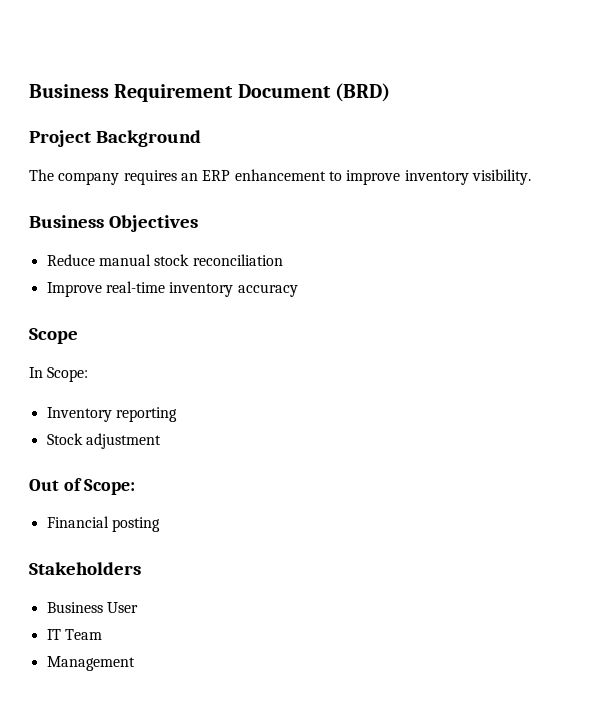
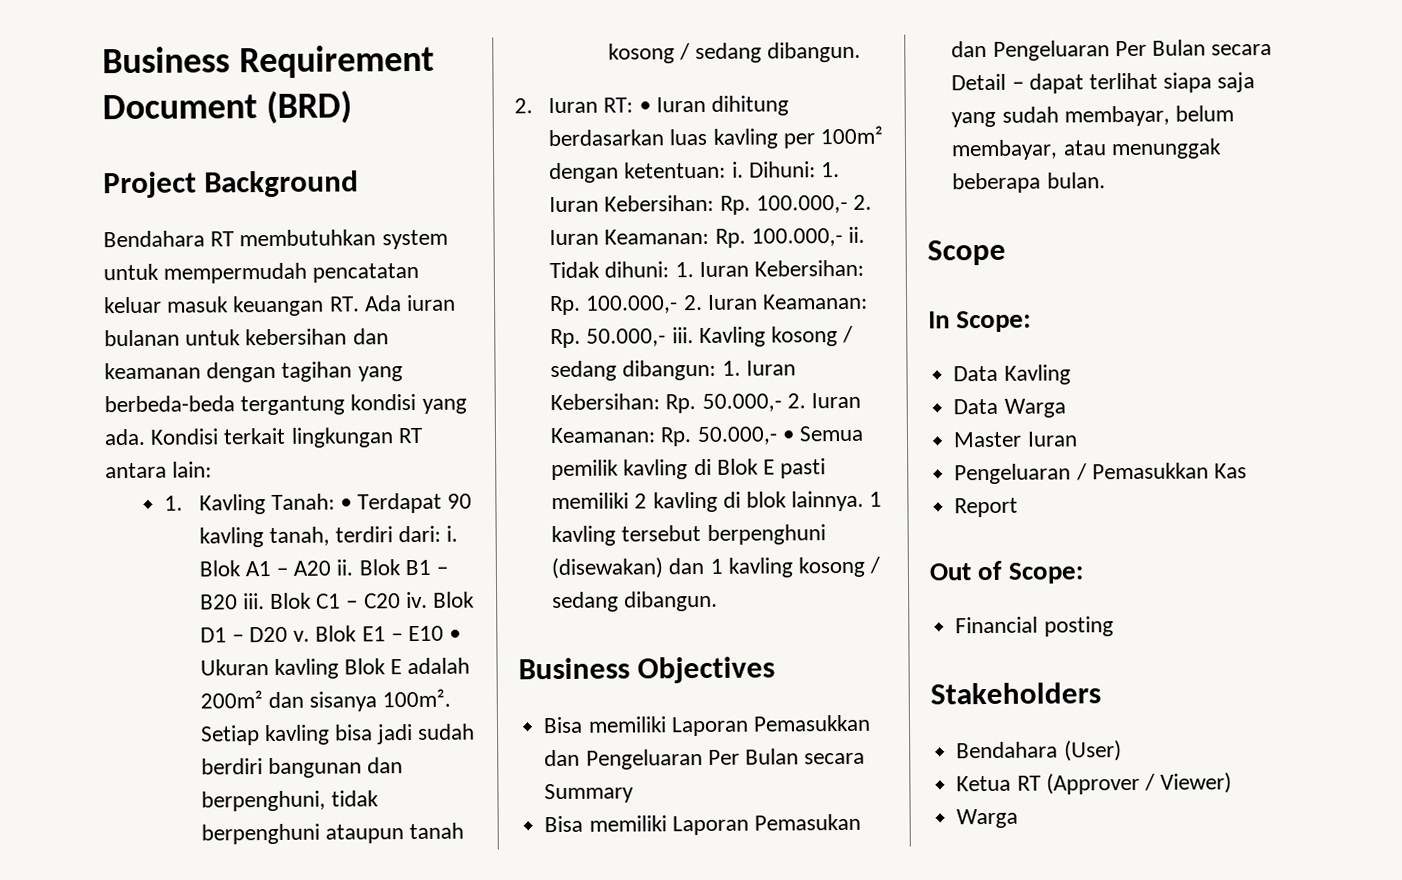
[29,169,531,185] [29,215,198,232] [46,254,283,266] [46,281,298,297] [29,328,78,344] [29,367,89,382] [46,407,177,422] [46,433,161,449] The company requires an ERP enhancement to improve inventory visibility. // Business Objectives // Reduce manual stock reconciliation // Improve real-time inventory accuracy // Scope // In Scope: // Inventory reporting // Stock adjustment -> [103,229,448,250] [103,262,420,284] [103,294,457,317] [104,328,389,347] [104,361,403,383] [104,393,467,416] [104,427,423,448] [105,461,213,479] [164,492,473,515] [198,525,459,548] [198,559,448,577] [199,591,475,610] [199,625,462,643] [199,657,471,679] [199,688,452,712] [199,723,476,746] [200,757,403,779] [200,790,379,812] [200,822,464,845] [607,41,862,64] [514,95,789,116] [548,125,883,149] [549,161,840,184] [549,194,872,215] [549,226,865,248] [549,259,864,279] [549,293,868,316] [550,325,854,349] [550,359,796,382] [550,392,861,414] [550,425,864,447] [551,458,827,481] [551,490,883,513] [551,524,826,547] [551,556,881,580] [552,590,719,613] [518,656,776,684] [543,714,871,737] [544,748,866,770] [544,783,635,804] [544,813,861,836] [951,39,1273,61] [951,72,1256,94] [951,105,1234,128] [951,138,1222,161] [952,172,1106,194] [927,239,1006,266] [928,310,1032,333] [953,364,1071,385] [953,398,1066,418] [953,431,1078,448] [954,462,1247,485] [954,497,1019,518] Bendahara RT membutuhkan system untuk mempermudah pencatatan keluar masuk keuangan RT. Ada iuran bulanan untuk kebersihan dan keamanan dengan tagihan yang berbeda-beda tergantung kondisi yang ada. Kondisi terkait lingkungan RT antara lain: // 1. Kavling Tanah: • Terdapat 90 kavling tanah, terdiri dari: i. Blok A1 – A20 ii. Blok B1 – B20 iii. Blok C1 – C20 iv. Blok D1 – D20 v. Blok E1 – E10 • Ukuran kavling Blok E adalah 200m² dan sisanya 100m². Setiap kavling bisa jadi sudah berdiri bangunan dan berpenghuni, tidak berpenghuni ataupun tanah kosong / sedang dibangun. // 2. Iuran RT: • Iuran dihitung berdasarkan luas kavling per 100m² dengan ketentuan: i. Dihuni: 1. Iuran Kebersihan: Rp. 100.000,- 2. Iuran Keamanan: Rp. 100.000,- ii. Tidak dihuni: 1. Iuran Kebersihan: Rp. 100.000,- 2. Iuran Keamanan: Rp. 50.000,- iii. Kavling kosong / sedang dibangun: 1. Iuran Kebersihan: Rp. 50.000,- 2. Iuran Keamanan: Rp. 50.000,- • Semua pemilik kavling di Blok E pasti memiliki 2 kavling di blok lainnya. 1 kavling tersebut berpenghuni (disewakan) dan 1 kavling kosong / sedang dibangun. // Business Objectives // Bisa memiliki Laporan Pemasukkan dan Pengeluaran Per Bulan secara Summary // Bisa memiliki Laporan Pemasukan dan Pengeluaran Per Bulan secara Detail – dapat terlihat siapa saja yang sudah membayar, belum membayar, atau menunggak beberapa bulan. // Scope // In Scope: // Data Kavling // Data Warga // Master Iuran // Pengeluaran / Pemasukkan Kas // Report
[46,602,138,613] [46,629,102,640] [46,656,135,671] Business User // IT Team // Management -> [956,740,1122,762] [956,772,1233,795] [956,808,1019,829] Bendahara (User) // Ketua RT (Approver / Viewer) // Warga

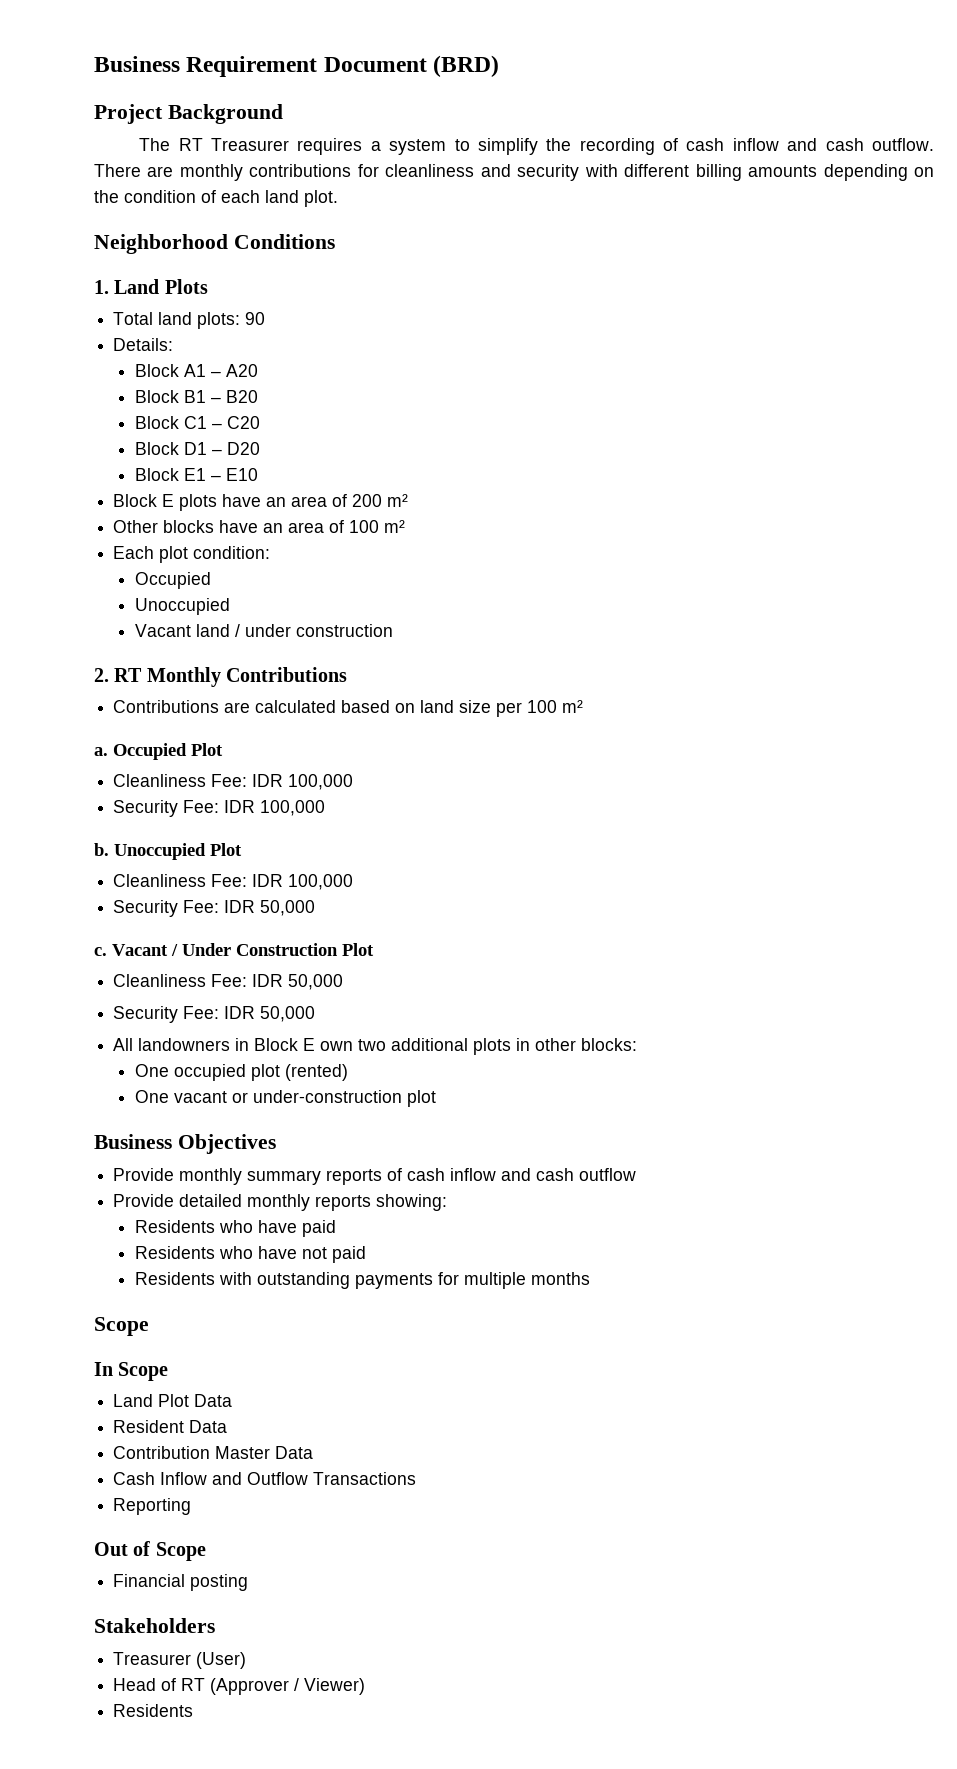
[103,229,448,250] [103,262,420,284] [103,294,457,317] [104,328,389,347] [104,361,403,383] [104,393,467,416] [104,427,423,448] [105,461,213,479] [164,492,473,515] [198,525,459,548] [198,560,241,577] Bendahara RT membutuhkan system untuk mempermudah pencatatan keluar masuk keuangan RT. Ada iuran bulanan untuk kebersihan dan keamanan dengan tagihan yang berbeda-beda tergantung kondisi yang ada. Kondisi terkait lingkungan RT antara lain: // 1. Kavling Tanah: • Terdapat 90 kavling tanah, terdiri dari: i. Blok -> [139,138,934,155] [94,164,934,181] [94,190,338,207] [94,234,335,254] [94,279,208,294] [113,312,266,329] [113,338,174,351] [134,364,179,377] The RT Treasurer requires a system to simplify the recording of cash inflow and cash outflow. There are monthly contributions for cleanliness and security with different billing amounts depending on the condition of each land plot. // Neighborhood Conditions // 1. Land Plots // Total land plots: 90 // Details: // Block
[336,559,401,576] ii. Blok -> [134,390,179,403] // Block
[242,592,312,610] iii. Blok -> [134,416,179,429] // Block
[405,591,475,609] iv. Blok -> [134,442,179,455] // Block
[293,625,358,642] v. Blok -> [134,468,179,481] // Block
[449,629,462,641] [199,657,471,679] [199,688,452,712] [199,723,476,746] [200,757,403,779] [200,790,379,812] [200,822,464,845] [607,41,862,64] [514,95,789,116] [548,125,883,149] [549,161,840,184] [549,194,872,215] [549,226,865,248] [549,259,864,279] [549,293,868,316] [550,325,854,349] [550,359,796,382] [550,392,861,414] [550,425,864,447] [551,458,827,481] [551,490,883,513] [551,524,826,547] [551,556,881,580] [552,590,719,613] [518,656,776,684] [543,714,871,737] [544,748,866,770] [544,783,635,804] [544,813,861,836] [951,39,1273,61] [951,72,1256,94] [951,105,1234,128] [951,138,1222,161] [952,172,1106,194] • Ukuran kavling Blok E adalah 200m² dan sisanya 100m². Setiap kavling bisa jadi sudah berdiri bangunan dan berpenghuni, tidak berpenghuni ataupun tanah kosong / sedang dibangun. // 2. Iuran RT: • Iuran dihitung berdasarkan luas kavling per 100m² dengan ketentuan: i. Dihuni: 1. Iuran Kebersihan: Rp. 100.000,- 2. Iuran Keamanan: Rp. 100.000,- ii. Tidak dihuni: 1. Iuran Kebersihan: Rp. 100.000,- 2. Iuran Keamanan: Rp. 50.000,- iii. Kavling kosong / sedang dibangun: 1. Iuran Kebersihan: Rp. 50.000,- 2. Iuran Keamanan: Rp. 50.000,- • Semua pemilik kavling di Blok E pasti memiliki 2 kavling di blok lainnya. 1 kavling tersebut berpenghuni (disewakan) dan 1 kavling kosong / sedang dibangun. // Business Objectives // Bisa memiliki Laporan Pemasukkan dan Pengeluaran Per Bulan secara Summary // Bisa memiliki Laporan Pemasukan dan Pengeluaran Per Bulan secara Detail – dapat terlihat siapa saja yang sudah membayar, belum membayar, atau menunggak beberapa bulan. -> [113,494,409,511] [113,520,406,533] [113,546,271,563] [134,572,211,589] [134,598,230,615] [134,624,393,637] [94,667,348,687] [113,700,584,717] [94,743,223,760] [113,774,354,790] [113,800,326,817] [94,843,242,860] [113,874,354,890] [113,900,316,917] [94,943,374,956] [113,974,344,990] [113,1006,316,1023] [113,1038,638,1055] [134,1064,348,1081] [134,1090,436,1107] [94,1134,276,1154] [113,1168,637,1185] [113,1194,448,1211] [134,1220,336,1237] [134,1246,366,1263] [134,1272,590,1289] // Block E plots have an area of 200 m² // Other blocks have an area of 100 m² // Each plot condition: // Occupied // Unoccupied // Vacant land / under construction // 2. RT Monthly Contributions // Contributions are calculated based on land size per 100 m² // a. Occupied Plot // Cleanliness Fee: IDR 100,000 // Security Fee: IDR 100,000 // b. Unoccupied Plot // Cleanliness Fee: IDR 100,000 // Security Fee: IDR 50,000 // c. Vacant / Under Construction Plot // Cleanliness Fee: IDR 50,000 // Security Fee: IDR 50,000 // All landowners in Block E own two additional plots in other blocks: // One occupied plot (rented) // One vacant or under-construction plot // Business Objectives // Provide monthly summary reports of cash inflow and cash outflow // Provide detailed monthly reports showing: // Residents who have paid // Residents who have not paid // Residents with outstanding payments for multiple months
[956,310,1032,333] [953,364,1071,385] [953,398,1066,418] [953,431,1078,448] [954,462,1247,485] [954,497,1019,518] Scope: // Data Kavling // Data Warga // Master Iuran // Pengeluaran / Pemasukkan Kas // Report -> [118,1362,169,1381] [113,1394,233,1407] [113,1420,228,1433] [113,1446,314,1459] [113,1472,417,1485] [113,1498,192,1515] Scope // Land Plot Data // Resident Data // Contribution Master Data // Cash Inflow and Outflow Transactions // Reporting
[1008,562,1085,584] Scope: -> [155,1542,206,1561] Scope
[956,741,1059,759] Bendahara -> [113,1652,192,1665] Treasurer
[956,775,1012,792] Ketua -> [113,1678,177,1691] Head of
[956,808,1019,829] Warga -> [113,1704,194,1717] Residents

